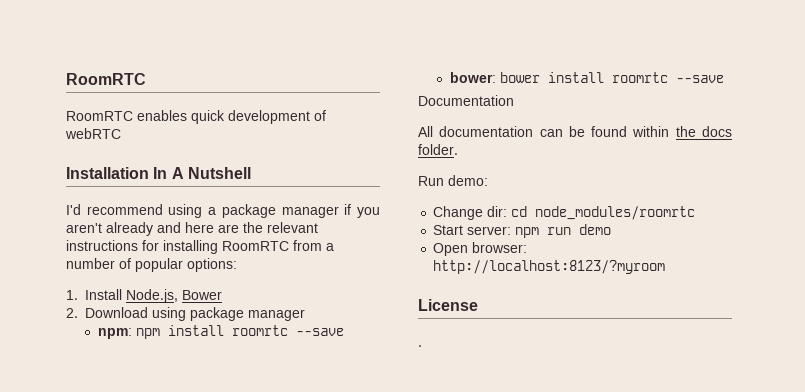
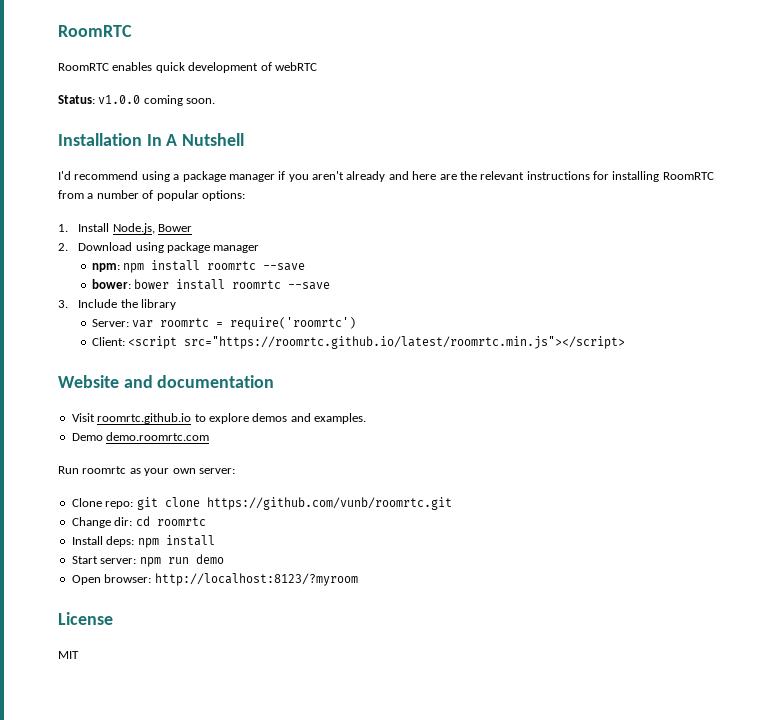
(121, 133) none -> [58,95,216,106] // Status: v1.0.0 coming soon.
[418,95,514,106] [418,126,732,137] [418,144,458,155] [418,175,488,186] [433,206,696,220] Documentation // All documentation can be found within the docs folder. // Run demo: // Change dir: cd node_modules/roomrtc -> [58,299,177,310] [92,317,357,330] [92,336,626,349] [58,375,275,388] [71,413,366,424] [71,432,210,441] [58,466,235,476] [71,497,452,510] [71,516,206,528] [71,535,215,548] 3. Include the library // Server: var roomrtc = require('roomrtc') // Client: <script src="https://roomrtc.github.io/latest/roomrtc.min.js"></script> // Website and documentation // Visit roomrtc.github.io to explore demos and examples. // Demo demo.roomrtc.com // Run roomrtc as your own server: // Clone repo: git clone https://github.com/vunb/roomrtc.git // Change dir: cd roomrtc // Install deps: npm install
[418,345,422,347] . -> [58,651,79,659] MIT

